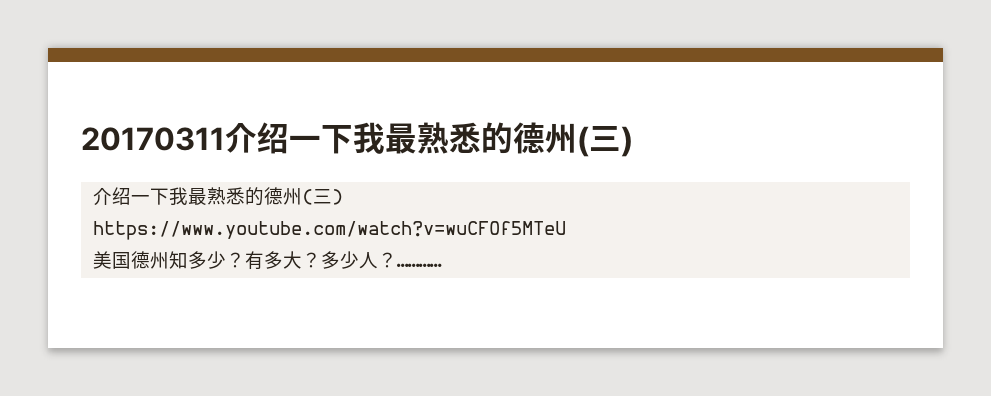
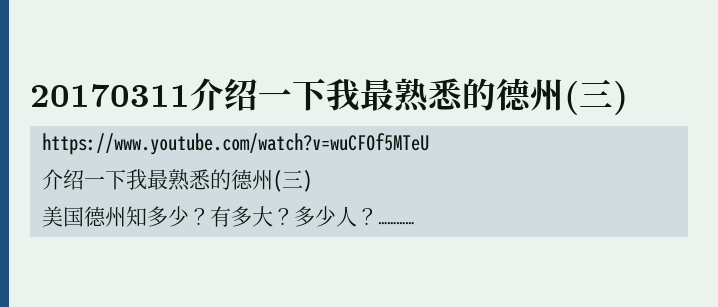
[93,187,343,206] [93,221,566,240] // 介绍一下我最熟悉的德州(三) // https://www.youtube.com/watch?v=wuCFOf5MTeU -> [42,133,429,155] [42,169,312,192] // https://www.youtube.com/watch?v=wuCFOf5MTeU // 介绍一下我最熟悉的德州(三)

